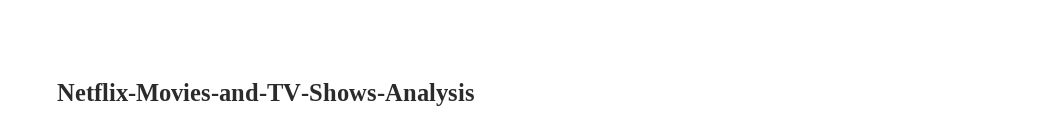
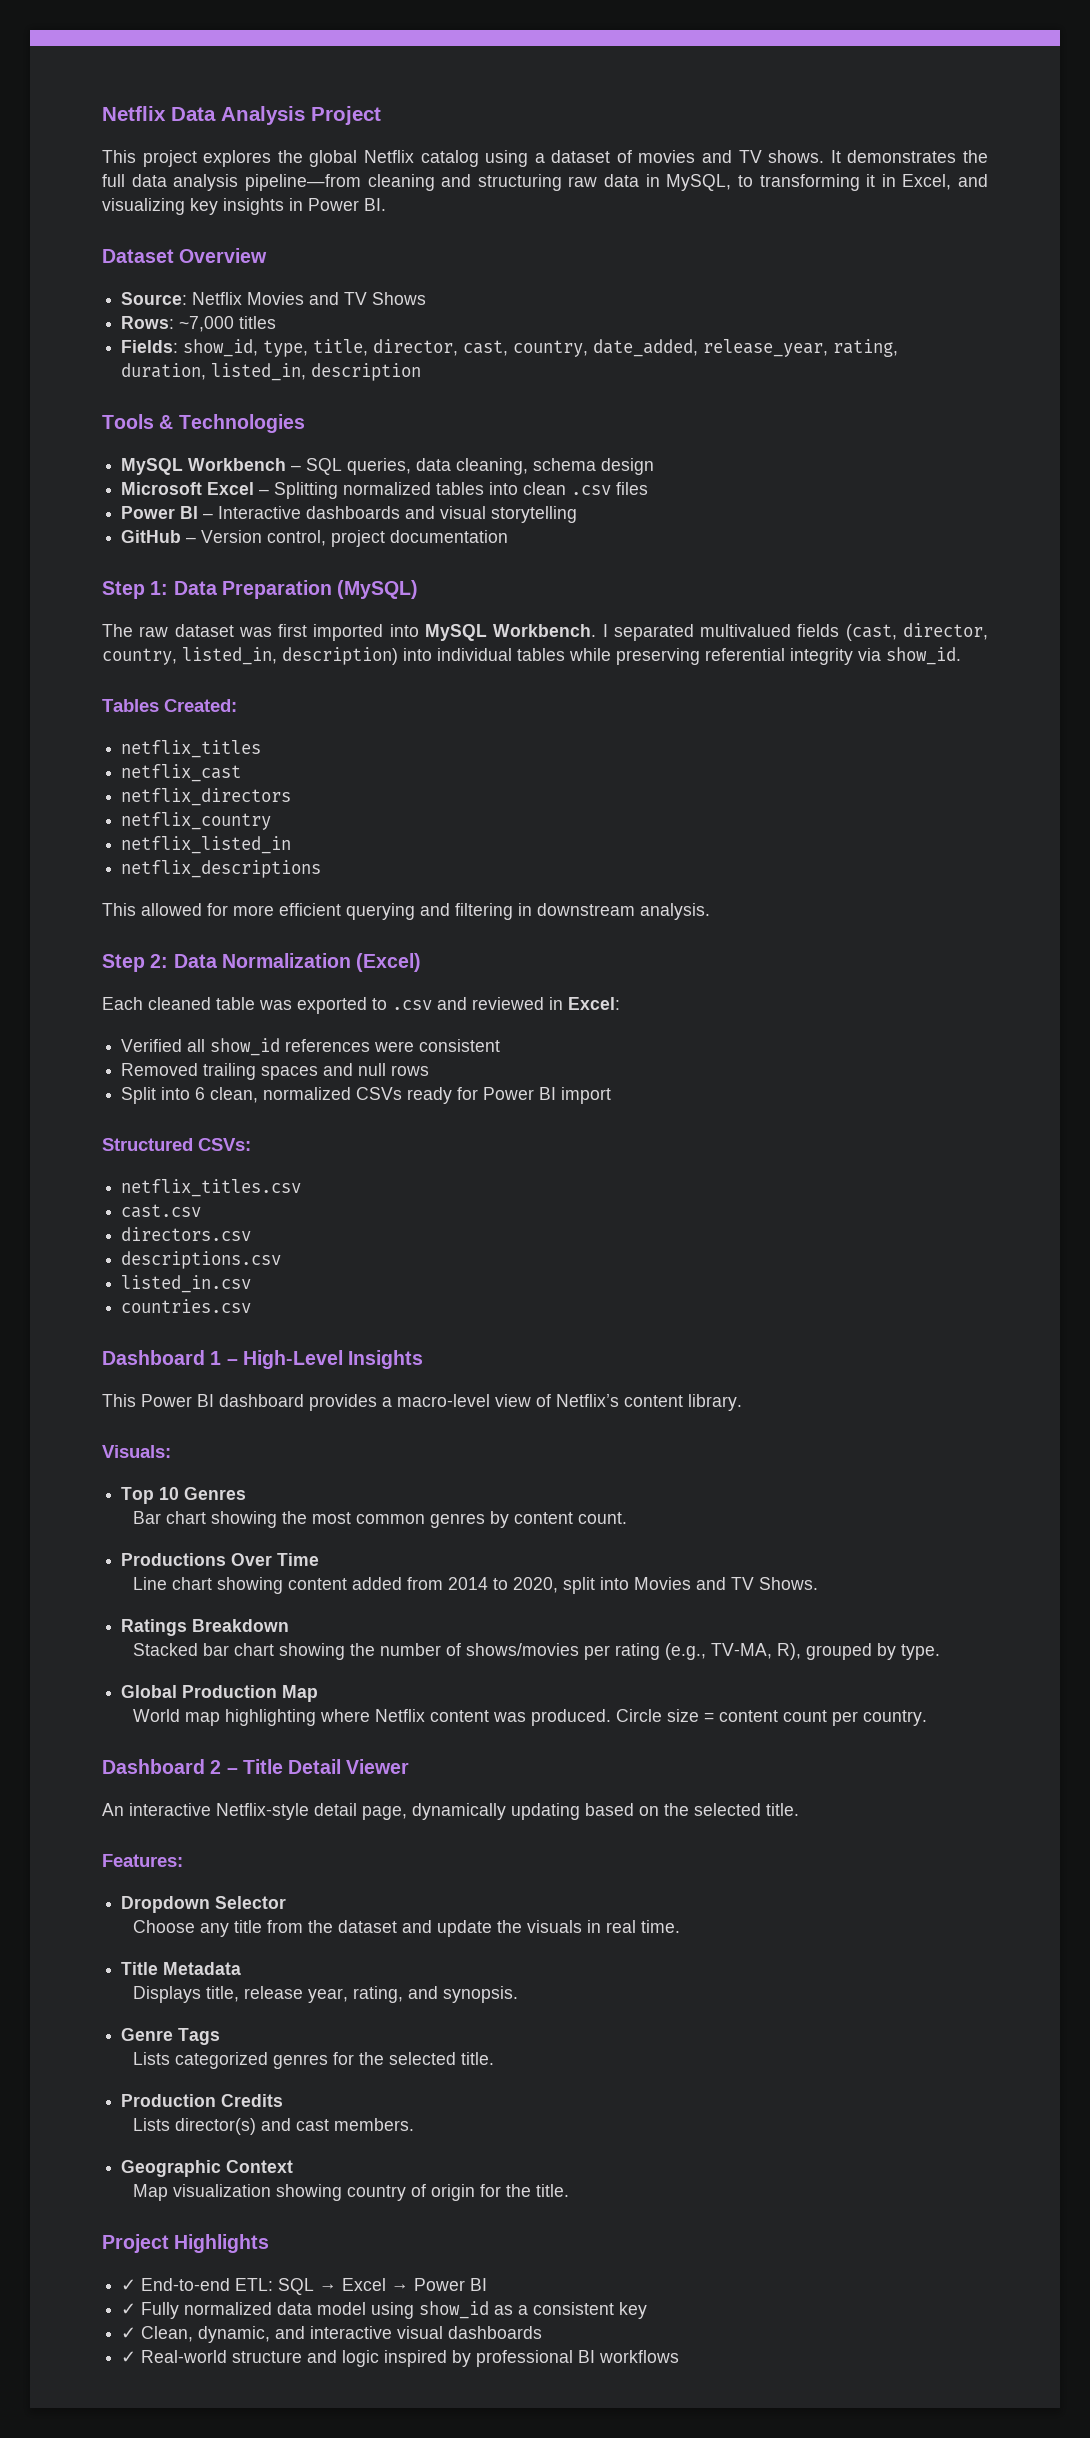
[57,83,475,106] Netflix-Movies-and-TV-Shows-Analysis -> [102,106,381,125] [102,150,989,167] [102,174,988,191] [102,198,386,215] [102,248,268,263] [121,292,427,305] [121,316,277,332] [121,339,899,357] [121,363,422,381] [102,414,305,433] [121,458,655,475] [121,482,649,499] [121,506,578,523] [121,530,509,547] [102,580,419,599] [102,623,989,641] [102,647,961,665] [102,699,237,712] [121,740,262,758] [121,764,242,782] [121,788,292,806] [121,812,272,830] [121,836,292,854] [121,860,322,878] [102,903,710,920] [102,953,422,972] [102,997,620,1014] [121,1038,501,1056] [121,1063,430,1080] [121,1087,612,1104] [102,1138,251,1151] [121,1179,302,1197] [121,1204,202,1218] [121,1227,252,1241] [121,1251,282,1269] [121,1275,252,1293] [121,1299,252,1313] [102,1350,424,1369] [102,1394,742,1411] [102,1445,171,1458] [121,1487,247,1504] [133,1511,628,1528] [121,1553,320,1566] [133,1577,819,1594] [121,1619,290,1636] [133,1643,941,1660] [121,1685,319,1702] [133,1709,928,1726] [102,1759,410,1774] [102,1803,799,1820] [102,1854,183,1867] [121,1896,287,1913] [133,1920,681,1937] [121,1962,242,1975] [133,1986,519,2003] [121,2028,221,2045] [133,2052,495,2069] [121,2094,284,2107] [133,2118,415,2135] [121,2160,294,2177] [133,2184,570,2201] [102,2234,270,2253] [121,2278,488,2295] [121,2301,648,2319] [121,2326,543,2343] [121,2350,680,2367] Netflix Data Analysis Project // This project explores the global Netflix catalog using a dataset of movies and TV shows. It demonstrates the full data analysis pipeline—from cleaning and structuring raw data in MySQL, to transforming it in Excel, and visualizing key insights in Power BI. // Dataset Overview // Source: Netflix Movies and TV Shows // Rows: ~7,000 titles // Fields: show_id, type, title, director, cast, country, date_added, release_year, rating, duration, listed_in, description // Tools & Technologies // MySQL Workbench – SQL queries, data cleaning, schema design // Microsoft Excel – Splitting normalized tables into clean .csv files // Power BI – Interactive dashboards and visual storytelling // GitHub – Version control, project documentation // Step 1: Data Preparation (MySQL) // The raw dataset was first imported into MySQL Workbench. I separated multivalued fields (cast, director, country, listed_in, description) into individual tables while preserving referential integrity via show_id. // Tables Created: // netflix_titles // netflix_cast // netflix_directors // netflix_country // netflix_listed_in // netflix_descriptions // This allowed for more efficient querying and filtering in downstream analysis. // Step 2: Data Normalization (Excel) // Each cleaned table was exported to .csv and reviewed in Excel: // Verified all show_id references were consistent // Removed trailing spaces and null rows // Split into 6 clean, normalized CSVs ready for Power BI import // Structured CSVs: // netflix_titles.csv // cast.csv // directors.csv // descriptions.csv // listed_in.csv // countries.csv // Dashboard 1 – High-Level Insights // This Power BI dashboard provides a macro-level view of Netflix’s content library. // Visuals: // Top 10 Genres // Bar chart showing the most common genres by content count. // Productions Over Time // Line chart showing content added from 2014 to 2020, split into Movies and TV Shows. // Ratings Breakdown // Stacked bar chart showing the number of shows/movies per rating (e.g., TV-MA, R), grouped by type. // Global Production Map // World map highlighting where Netflix content was produced. Circle size = content count per country. // Dashboard 2 – Title Detail Viewer // An interactive Netflix-style detail page, dynamically updating based on the selected title. // Features: // Dropdown Selector // Choose any title from the dataset and update the visuals in real time. // Title Metadata // Displays title, release year, rating, and synopsis. // Genre Tags // Lists categorized genres for the selected title. // Production Credits // Lists director(s) and cast members. // Geographic Context // Map visualization showing country of origin for the title. // Project Highlights // ✓ End-to-end ETL: SQL → Excel → Power BI // ✓ Fully normalized data model using show_id as a consistent key // ✓ Clean, dynamic, and interactive visual dashboards // ✓ Real-world structure and logic inspired by professional BI workflows

